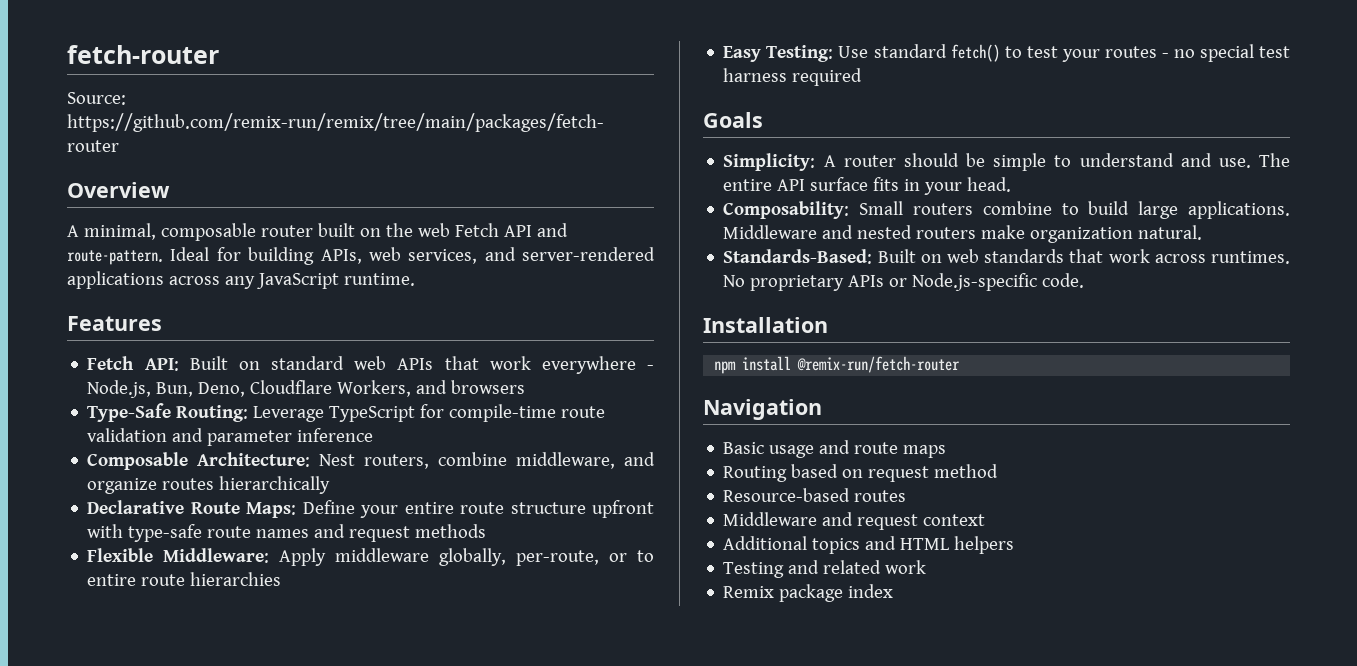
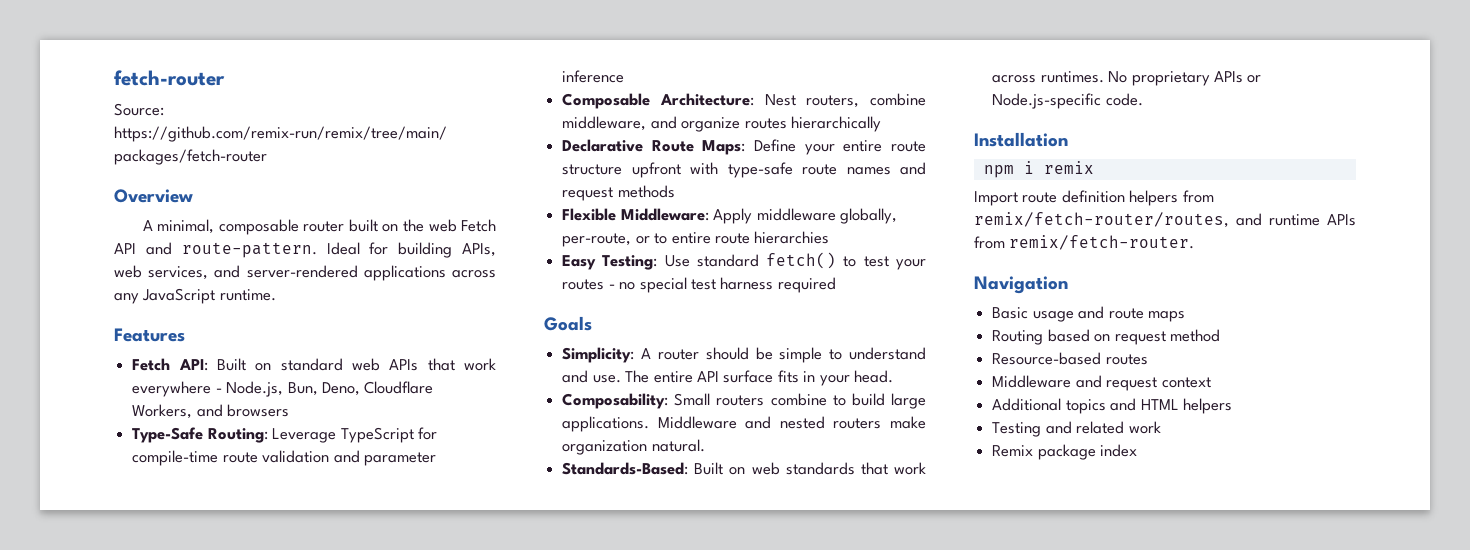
[742,356,961,373] install @remix-run/fetch-router -> [1023,161,1094,174] [974,190,1214,206] [974,212,1356,228] [974,235,1195,250] i remix // Import route definition helpers from remix/fetch-router/routes, and runtime APIs from remix/fetch-router.

